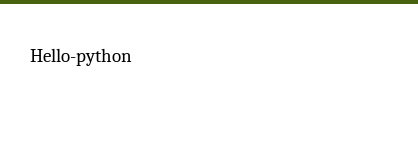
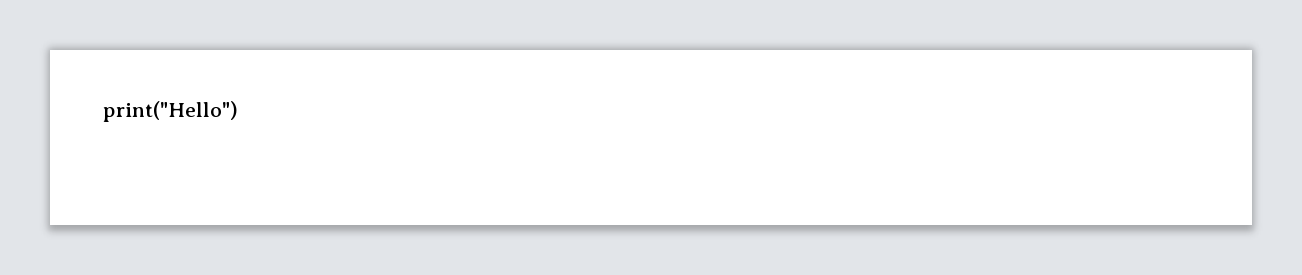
[30,48,132,66] Hello-python -> [103,101,238,122] print("Hello")

